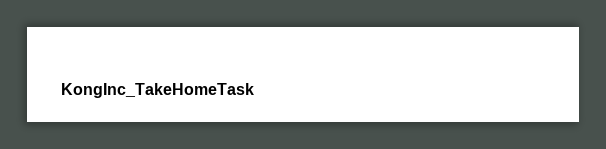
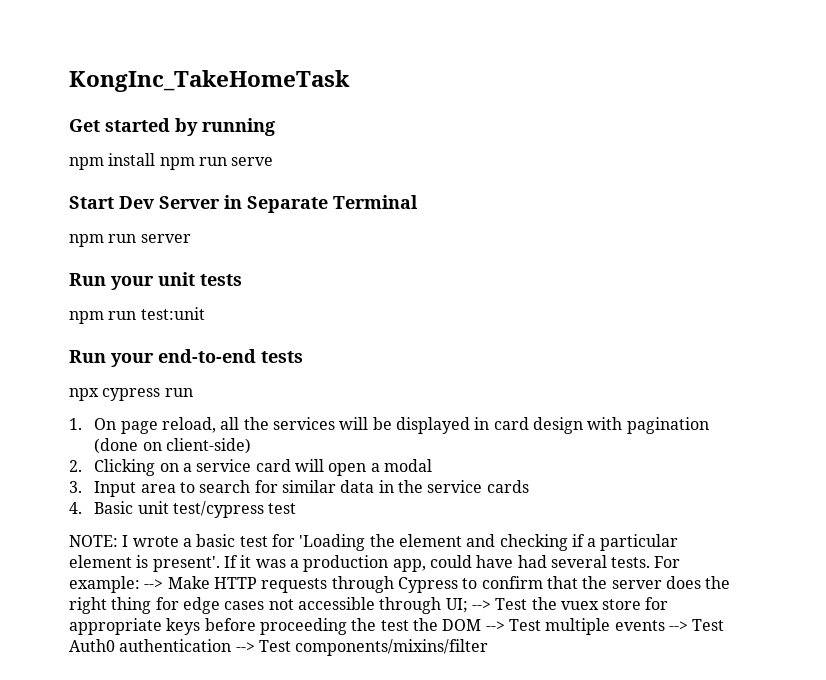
(254, 90) none -> [69,118,275,136] [69,153,274,170] [69,195,418,213] [69,234,191,247] [69,272,242,290] [69,307,205,324] [69,349,303,367] [69,388,193,401] [69,417,709,434] [94,438,252,454] [69,459,433,476] [69,480,529,497] [69,501,297,518] [69,534,679,551] [69,555,681,572] [69,576,731,593] [69,597,669,614] [69,618,725,635] [69,639,489,656] // Get started by running // npm install npm run serve // Start Dev Server in Separate Terminal // npm run server // Run your unit tests // npm run test:unit // Run your end-to-end tests // npx cypress run // 1. On page reload, all the services will be displayed in card design with pagination (done on client-side) // 2. Clicking on a service card will open a modal // 3. Input area to search for similar data in the service cards // 4. Basic unit test/cypress test // NOTE: I wrote a basic test for 'Loading the element and checking if a particular element is present'. If it was a production app, could have had several tests. For example: --> Make HTTP requests through Cypress to confirm that the server does the right thing for edge cases not accessible through UI; --> Test the vuex store for appropriate keys before proceeding the test the DOM --> Test multiple events --> Test Auth0 authentication --> Test components/mixins/filter

